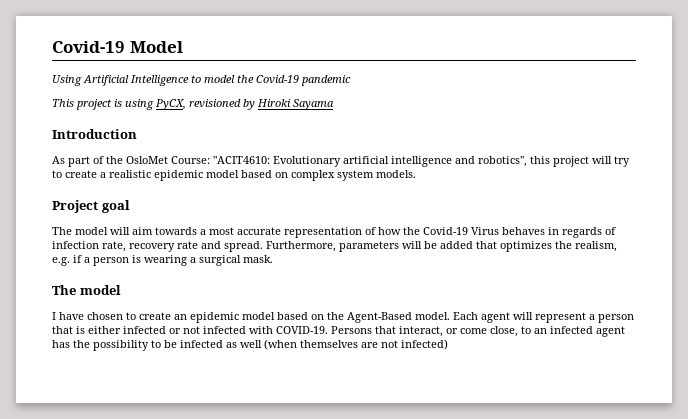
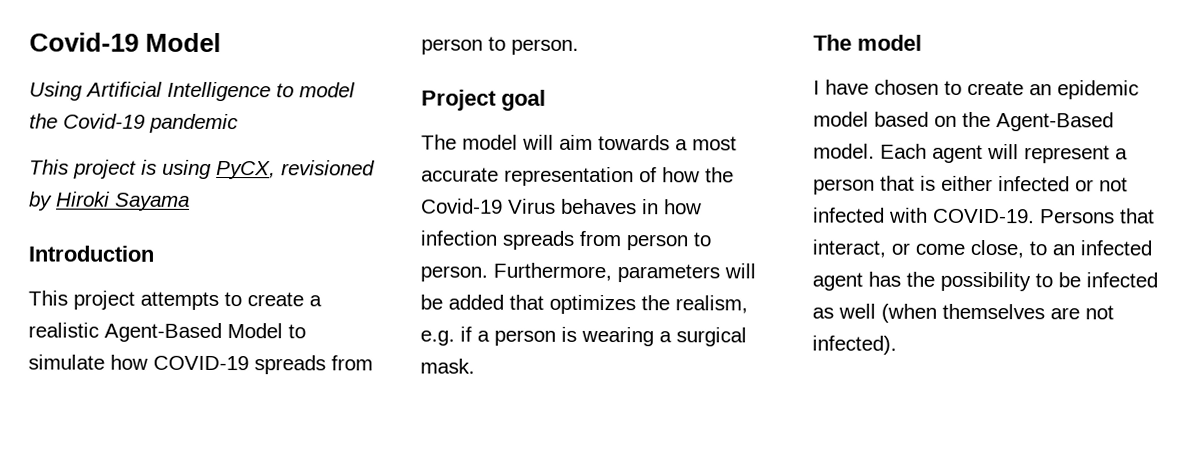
[52,156,630,167] [52,170,416,181] As part of the OsloMet Course: "ACIT4610: Evolutionary artificial intelligence and robotics", this project will try to create a realistic epidemic model based on complex system models. -> [28,290,322,311] [28,322,306,343] [28,354,373,375] [421,36,579,55] This project attempts to create a realistic Agent-Based Model to simulate how COVID-19 spreads from person to person.
[562,227,616,238] [52,241,263,252] regards of infection rate, recovery rate and spread. -> [664,199,702,215] [420,230,711,251] [420,265,488,282] how infection spreads from person to person.
[401,339,448,350] infected) -> [812,335,897,355] infected).

